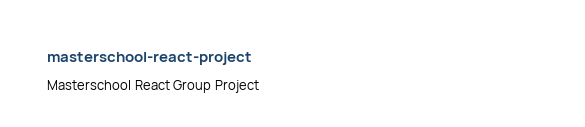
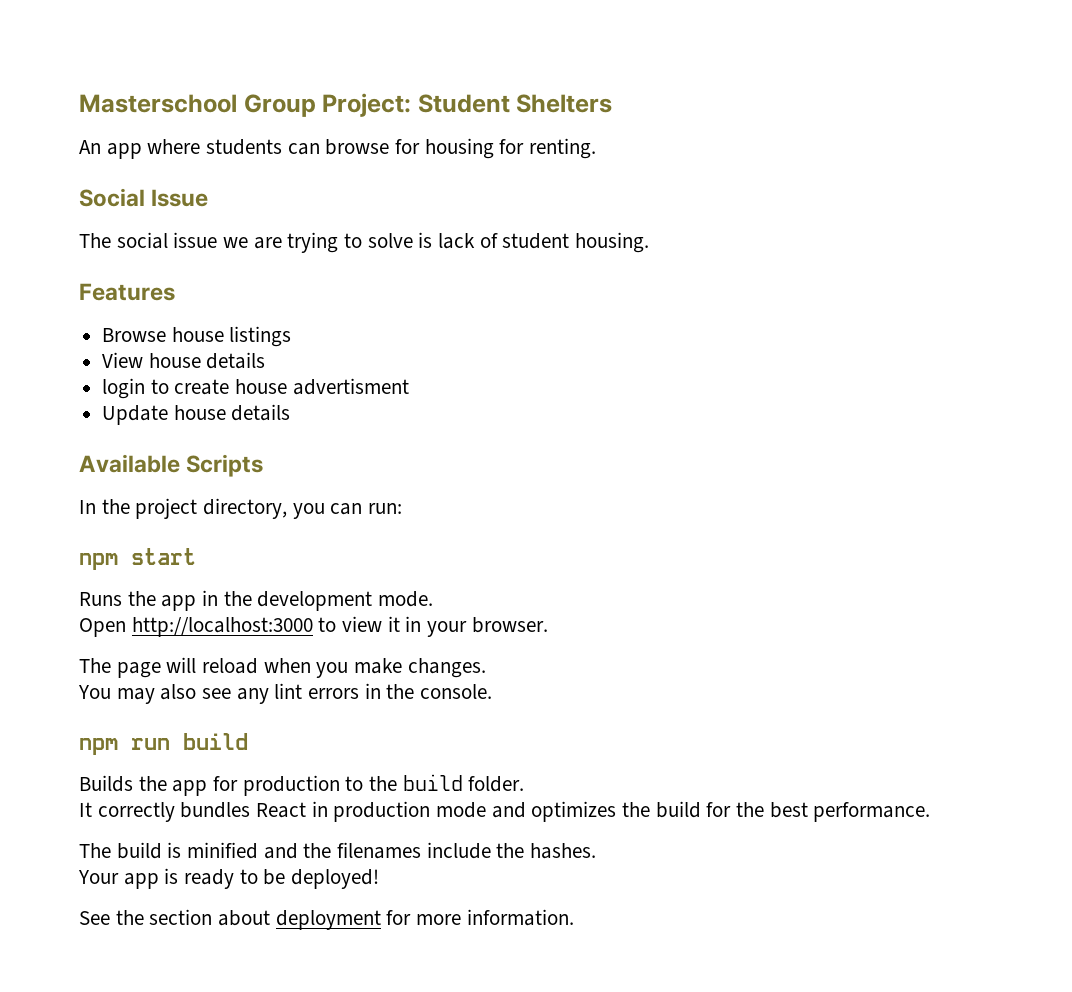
[47,52,252,65] [47,80,259,93] masterschool-react-project // Masterschool React Group Project -> [79,93,613,117] [79,138,597,159] [79,188,209,207] [79,232,650,253] [79,283,175,301] [102,326,292,347] [102,352,266,369] [102,378,409,399] [102,404,291,425] [79,454,264,477] [79,498,403,519] [79,548,196,570] [79,590,434,611] [79,616,548,637] [79,657,486,678] [78,683,493,704] [79,733,248,755] [79,774,525,796] [79,801,931,822] [79,842,597,859] [78,868,380,889] [79,909,574,930] Masterschool Group Project: Student Shelters // An app where students can browse for housing for renting. // Social Issue // The social issue we are trying to solve is lack of student housing. // Features // Browse house listings // View house details // login to create house advertisment // Update house details // Available Scripts // In the project directory, you can run: // npm start // Runs the app in the development mode. // Open http://localhost:3000 to view it in your browser. // The page will reload when you make changes. // You may also see any lint errors in the console. // npm run build // Builds the app for production to the build folder. // It correctly bundles React in production mode and optimizes the build for the best performance. // The build is minified and the filenames include the hashes. // Your app is ready to be deployed! // See the section about deployment for more information.

